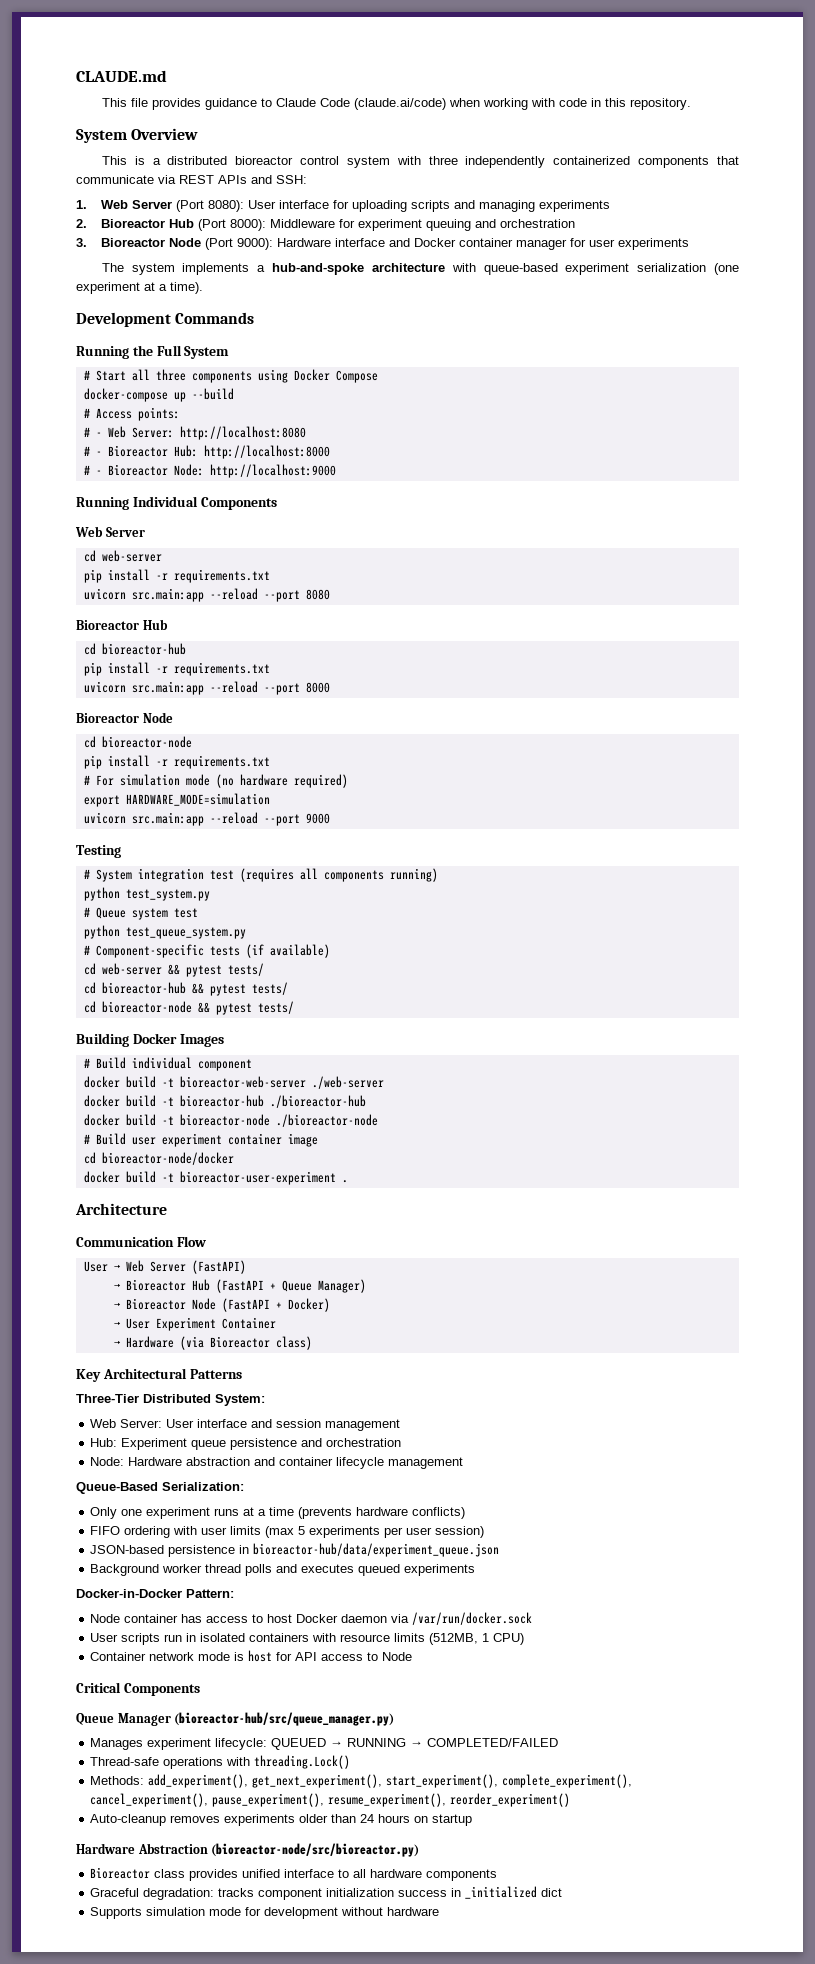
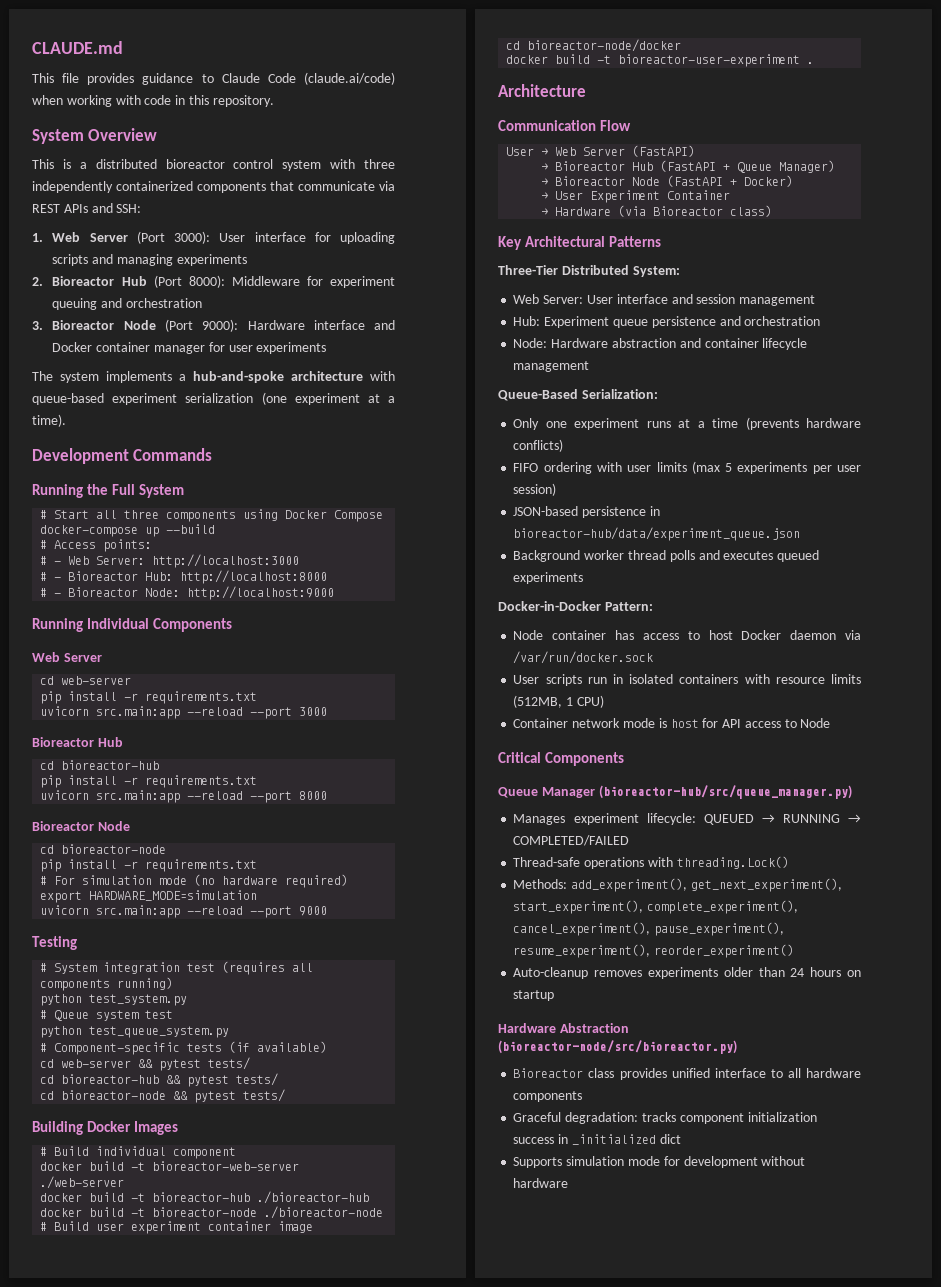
[207,200,244,212] 8080): -> [174,231,211,244] 3000):
[179,426,306,440] http://localhost:8080 -> [152,554,300,568] http://localhost:3000
[305,589,330,600] 8080 -> [299,707,328,716] 3000

